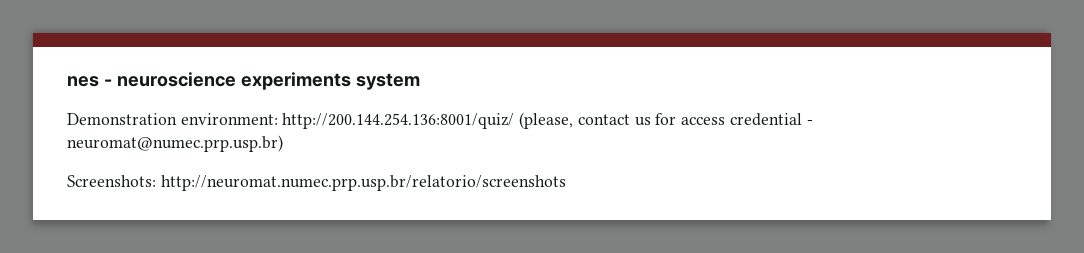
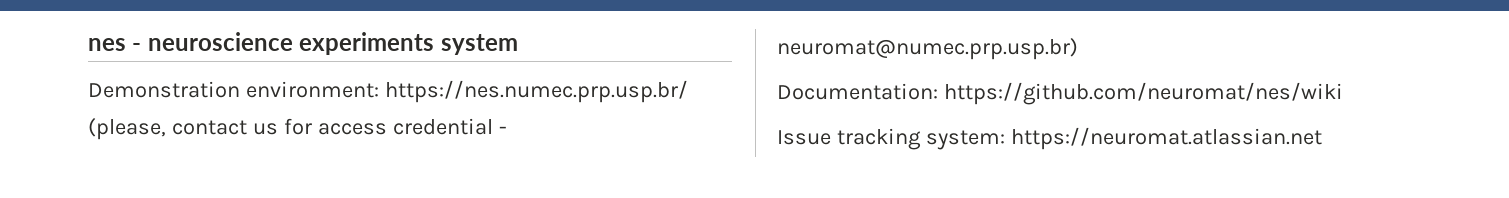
[282,113,515,129] http://200.144.254.136:8001/quiz/ -> [384,80,688,103] https://nes.numec.prp.usp.br/
[67,175,566,191] Screenshots: http://neuromat.numec.prp.usp.br/relatorio/screenshots -> [777,82,1343,105] [777,127,1322,150] Documentation: https://github.com/neuromat/nes/wiki // Issue tracking system: https://neuromat.atlassian.net

